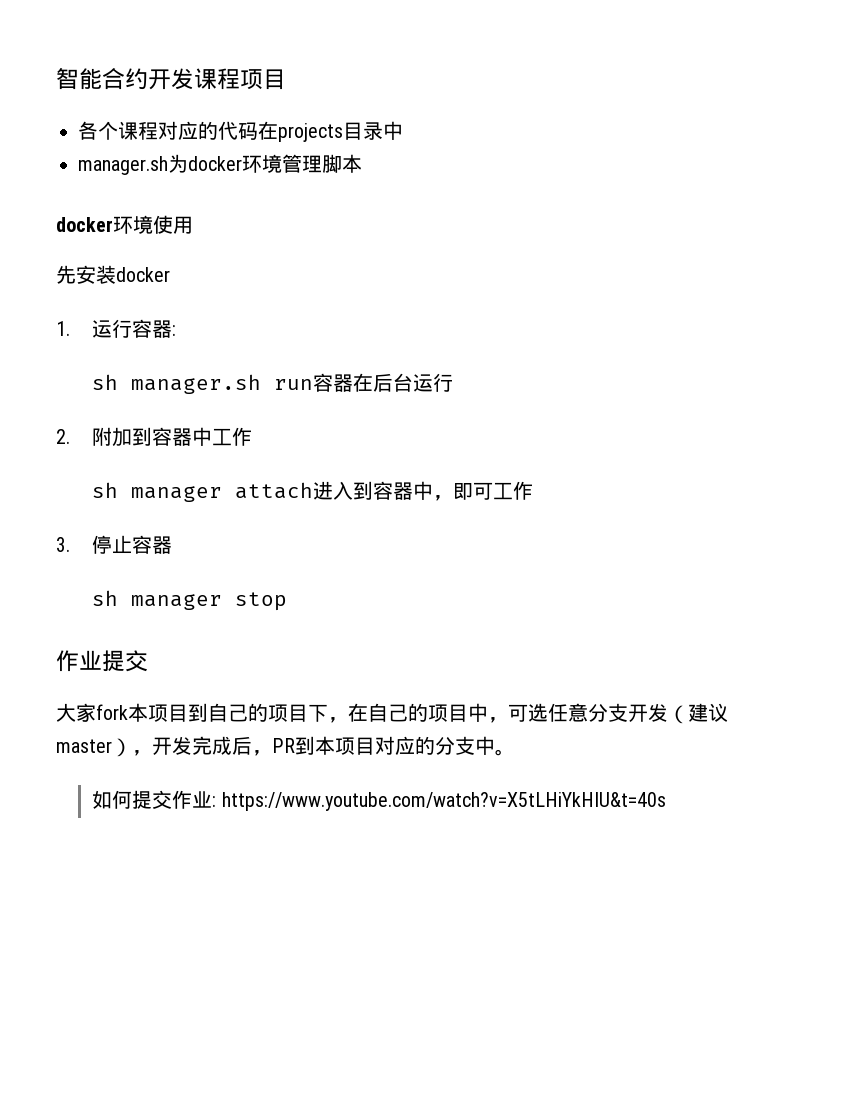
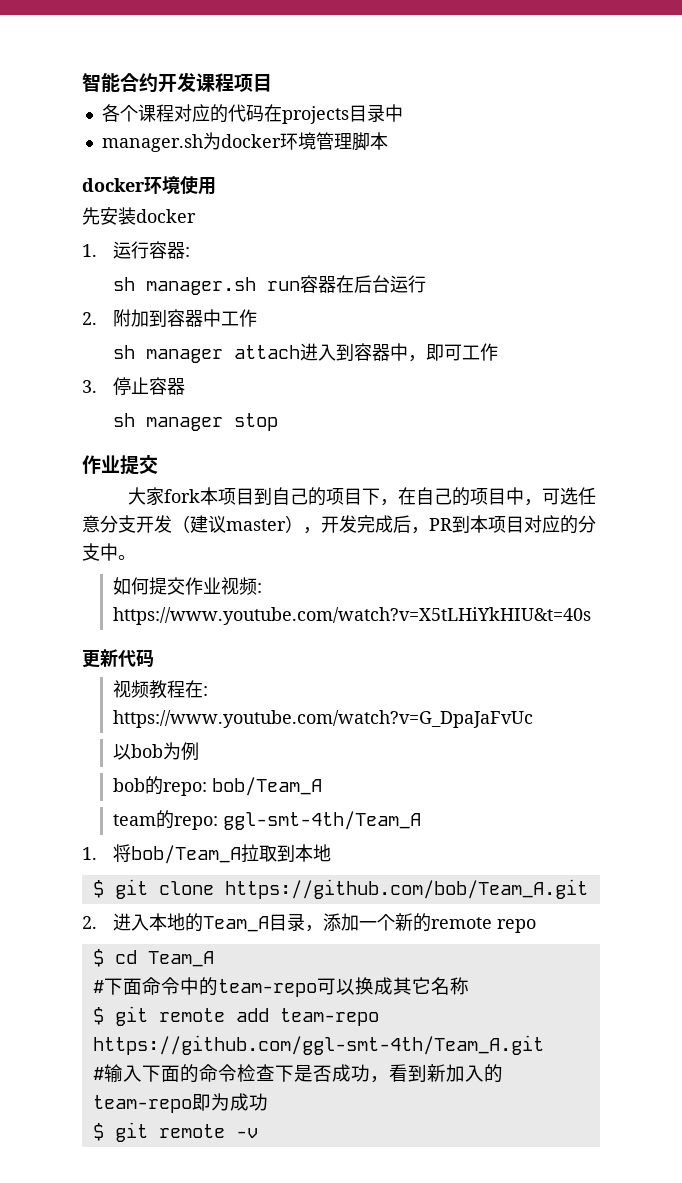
(213, 799) none -> [220,577,257,595] 视频
(666, 801) none -> [82,649,154,668] [112,680,208,699] [112,710,533,728] [112,742,199,761] [112,776,322,796] [112,810,421,830] [82,844,331,864] [92,879,588,899] [82,913,536,933] [92,949,214,967] [92,977,469,997] [92,1006,379,1026] [92,1035,544,1055] [92,1064,503,1083] [92,1093,268,1113] [92,1122,258,1142] // 更新代码 // 视频教程在: https://www.youtube.com/watch?v=G_DpaJaFvUc // 以bob为例 // bob的repo: bob/Team_A // team的repo: ggl-smt-4th/Team_A // 1.将bob/Team_A拉取到本地 // $ git clone https://github.com/bob/Team_A.git // 2.进入本地的Team_A目录，添加一个新的remote repo // $ cd Team_A // #下面命令中的team-repo可以换成其它名称 // $ git remote add team-repo https://github.com/ggl-smt-4th/Team_A.git // #输入下面的命令检查下是否成功，看到新加入的team-repo即为成功 // $ git remote -v

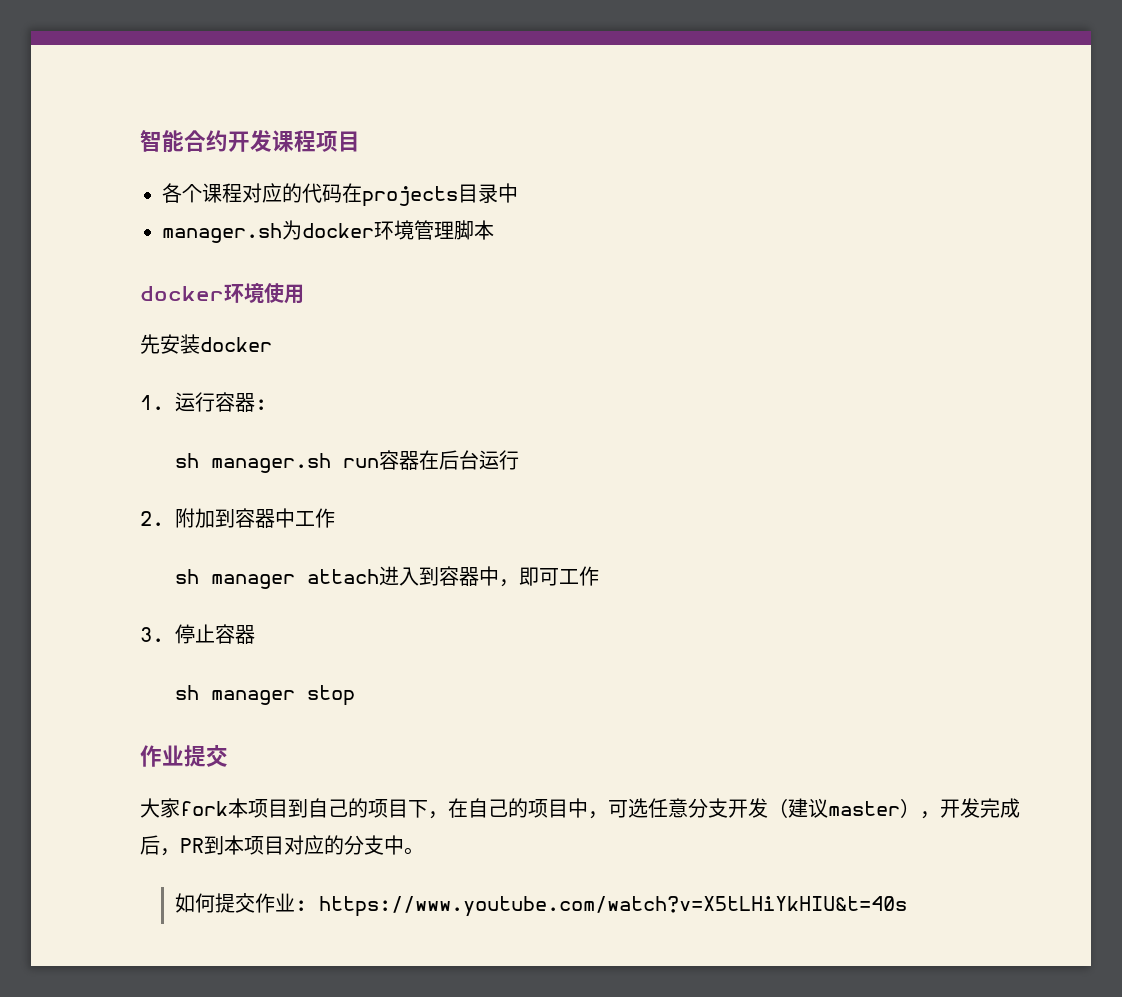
[220,577,257,595] 视频 -> (295, 902) none
[82,649,154,668] [112,680,208,699] [112,710,533,728] [112,742,199,761] [112,776,322,796] [112,810,421,830] [82,844,331,864] [92,879,588,899] [82,913,536,933] [92,949,214,967] [92,977,469,997] [92,1006,379,1026] [92,1035,544,1055] [92,1064,503,1083] [92,1093,268,1113] [92,1122,258,1142] // 更新代码 // 视频教程在: https://www.youtube.com/watch?v=G_DpaJaFvUc // 以bob为例 // bob的repo: bob/Team_A // team的repo: ggl-smt-4th/Team_A // 1.将bob/Team_A拉取到本地 // $ git clone https://github.com/bob/Team_A.git // 2.进入本地的Team_A目录，添加一个新的remote repo // $ cd Team_A // #下面命令中的team-repo可以换成其它名称 // $ git remote add team-repo https://github.com/ggl-smt-4th/Team_A.git // #输入下面的命令检查下是否成功，看到新加入的team-repo即为成功 // $ git remote -v -> (907, 906) none

